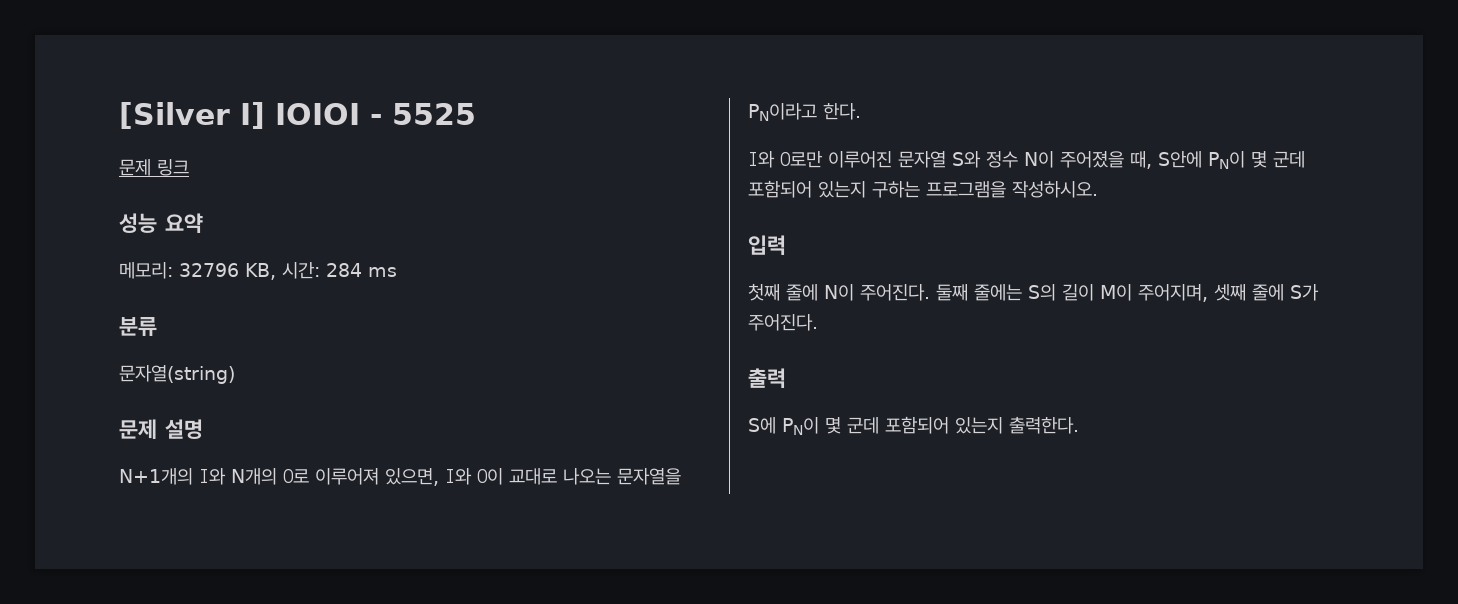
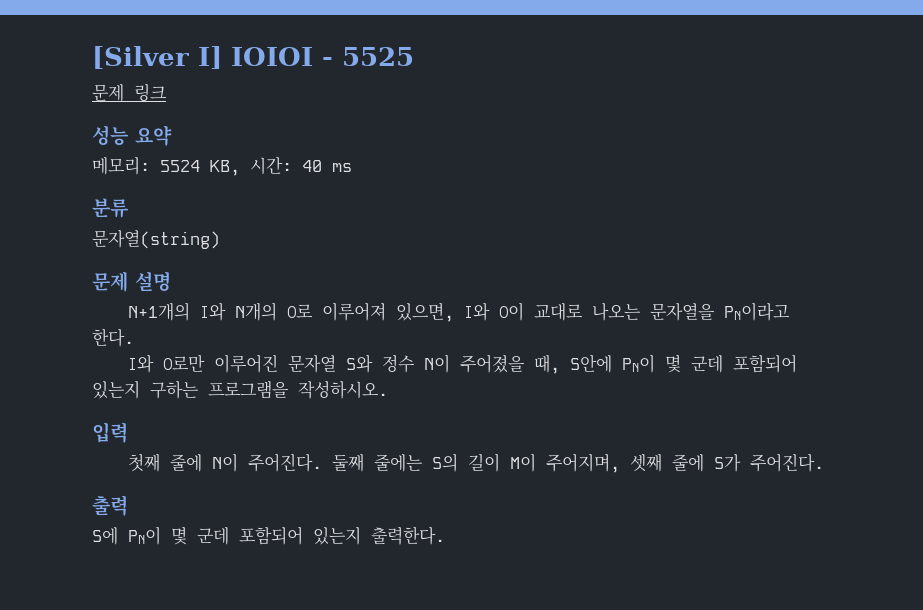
[179,263,239,277] 32796 -> [160,160,200,172] 5524
[326,263,362,277] 284 -> [302,160,322,172] 40

